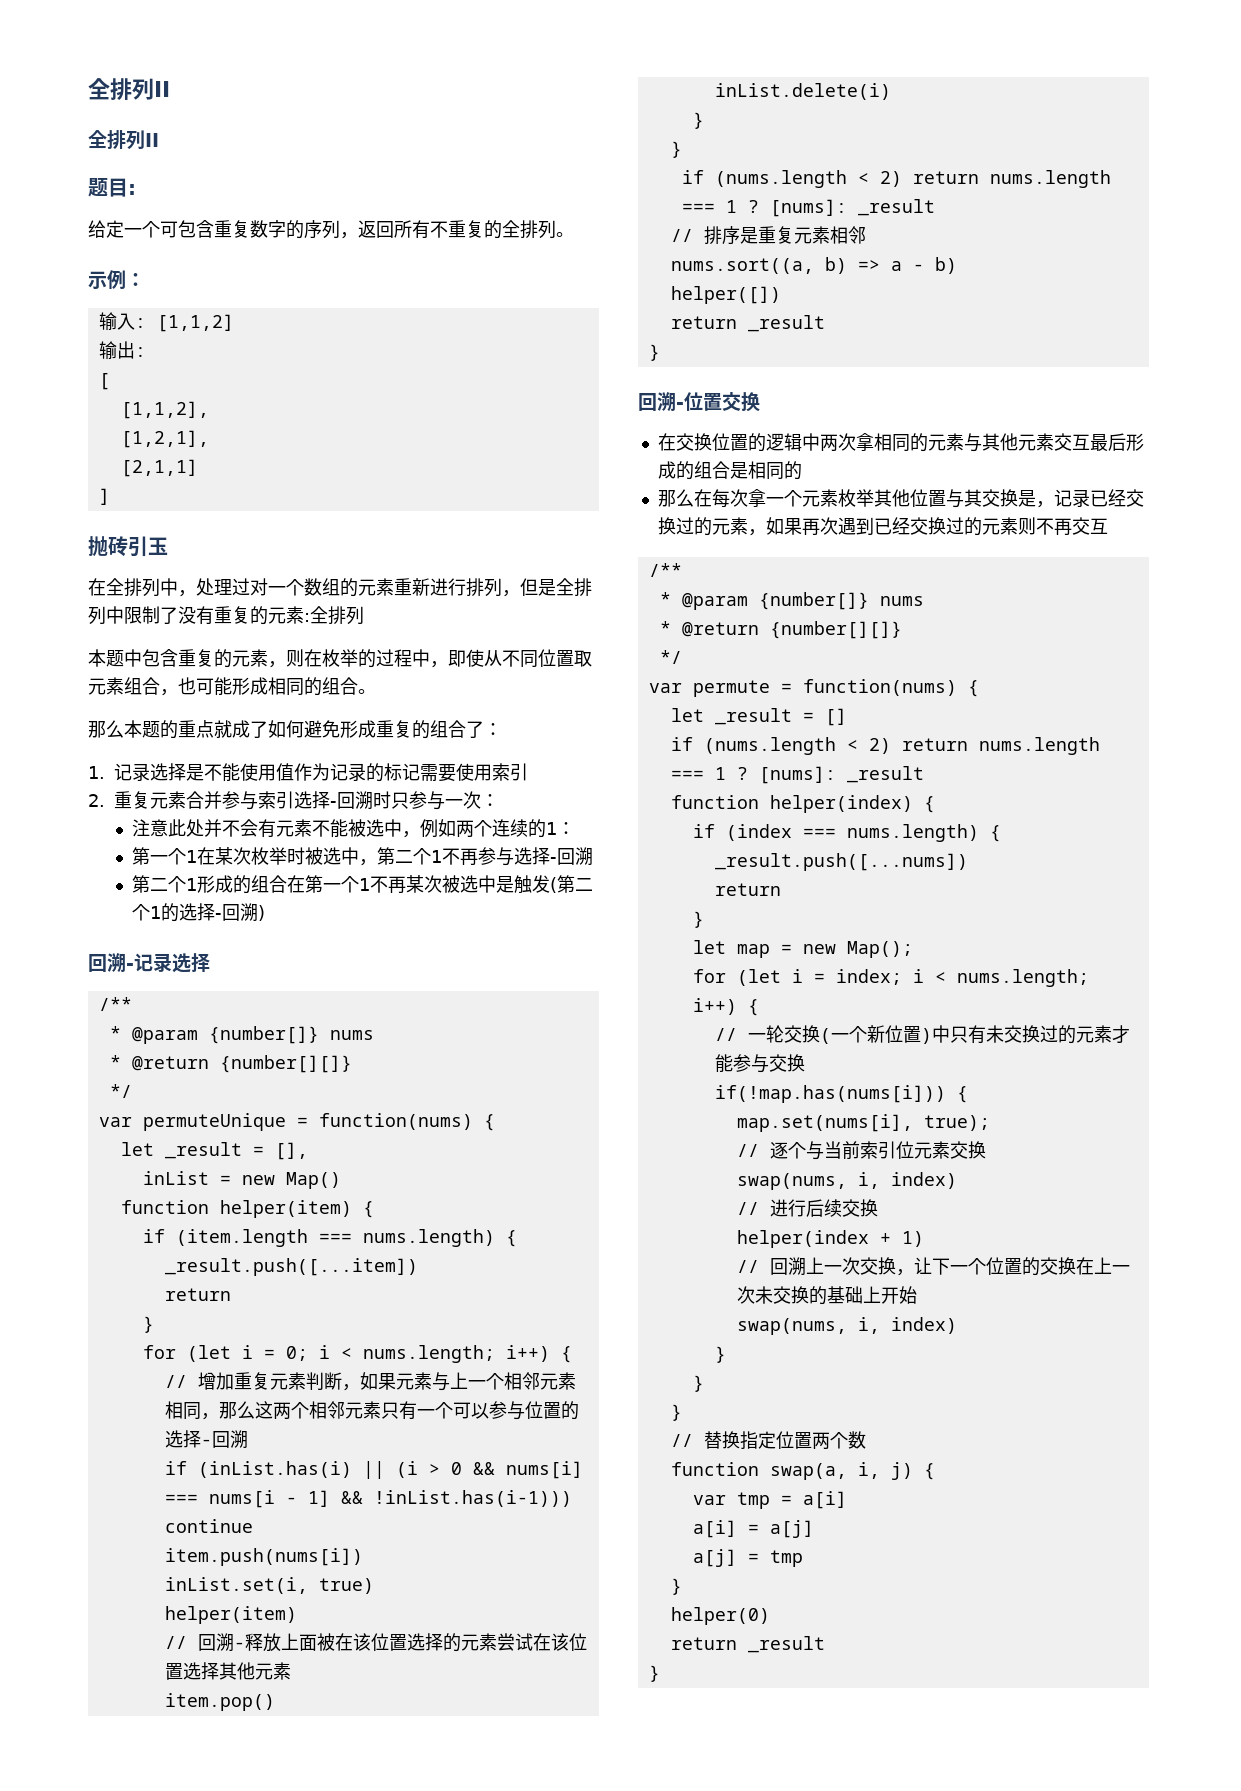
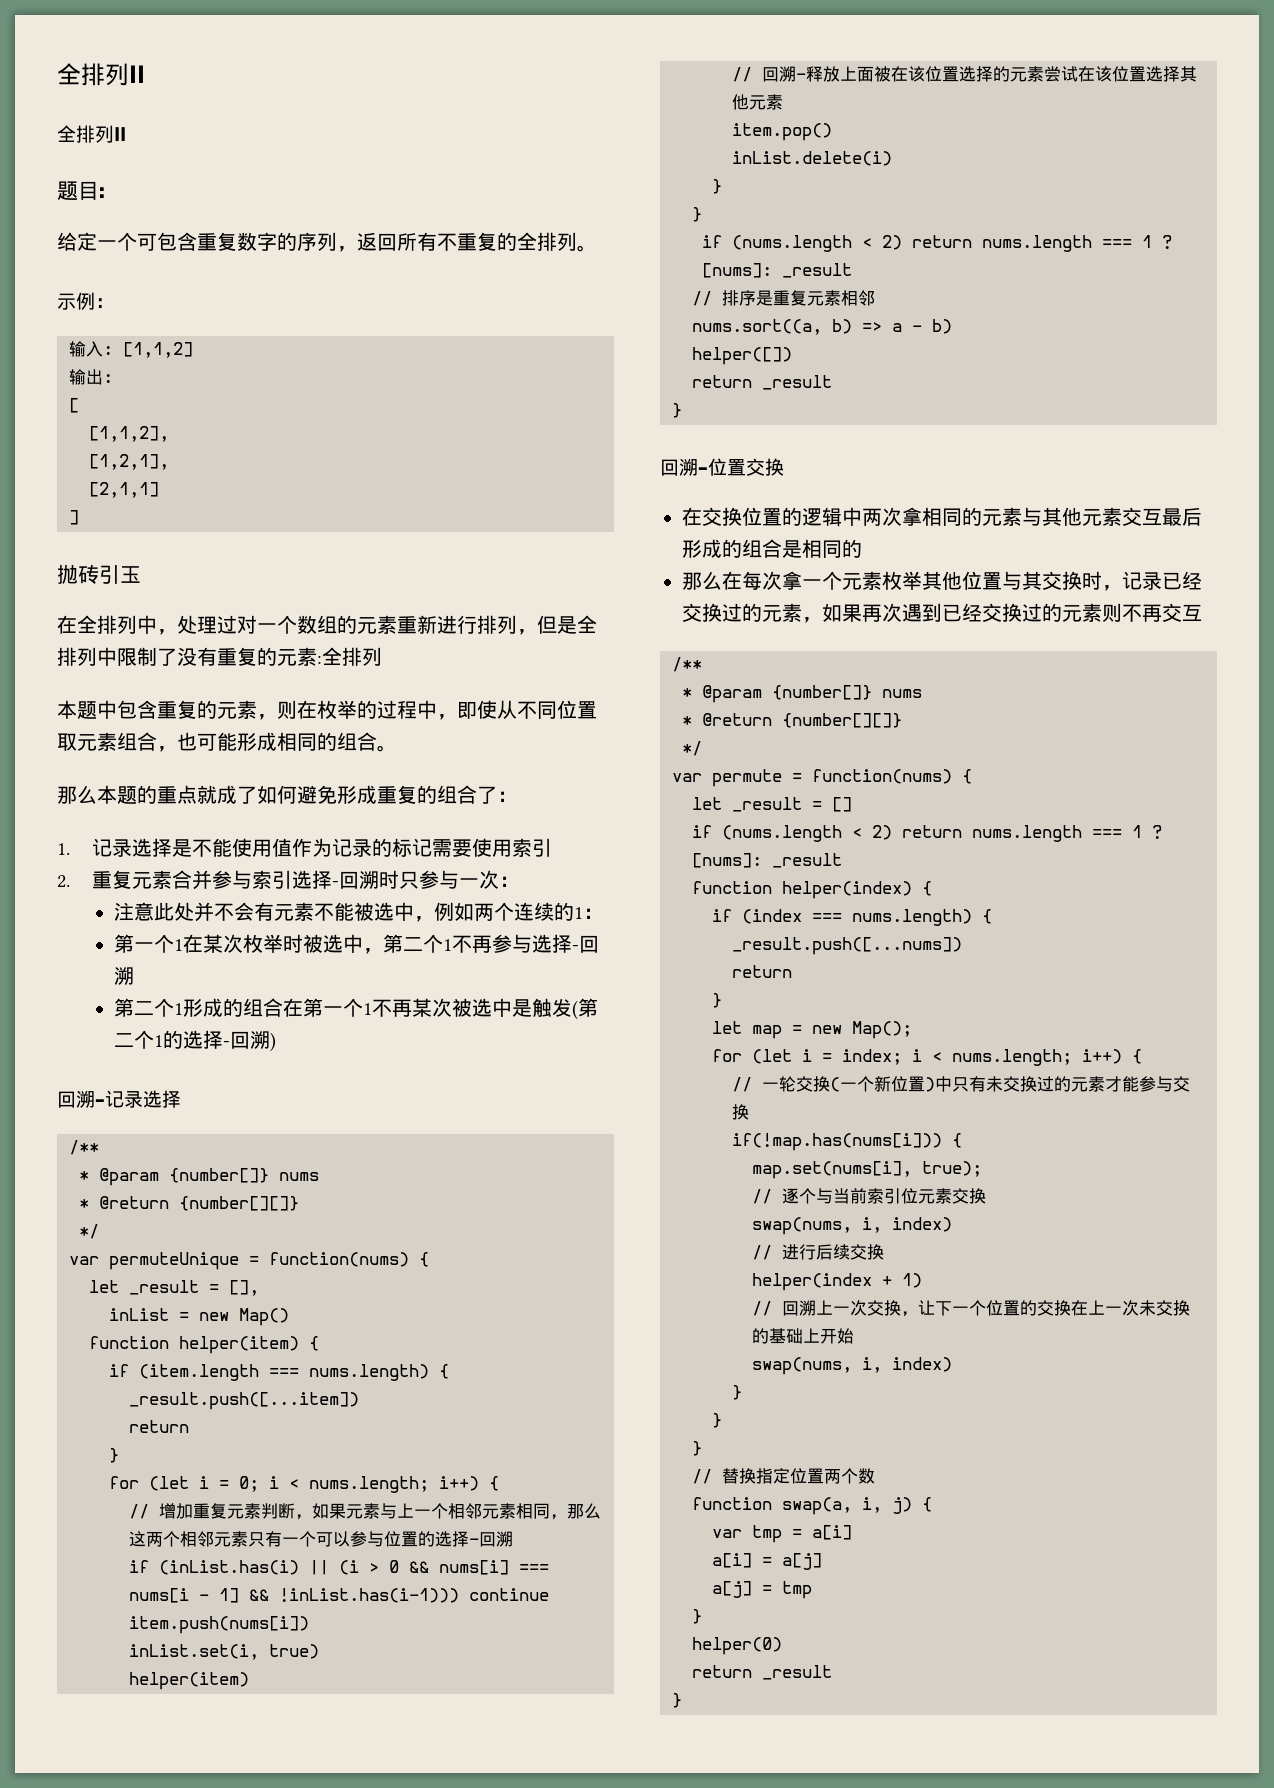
[1017,490,1036,507] 是 -> [1082,571,1102,590] 时

